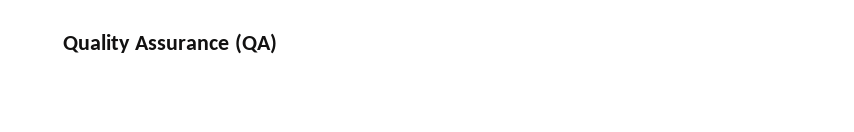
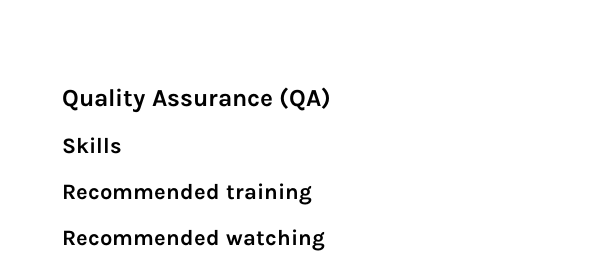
(277, 43) none -> [62,137,122,154] [62,183,312,205] [62,229,325,251] // Skills // Recommended training // Recommended watching

